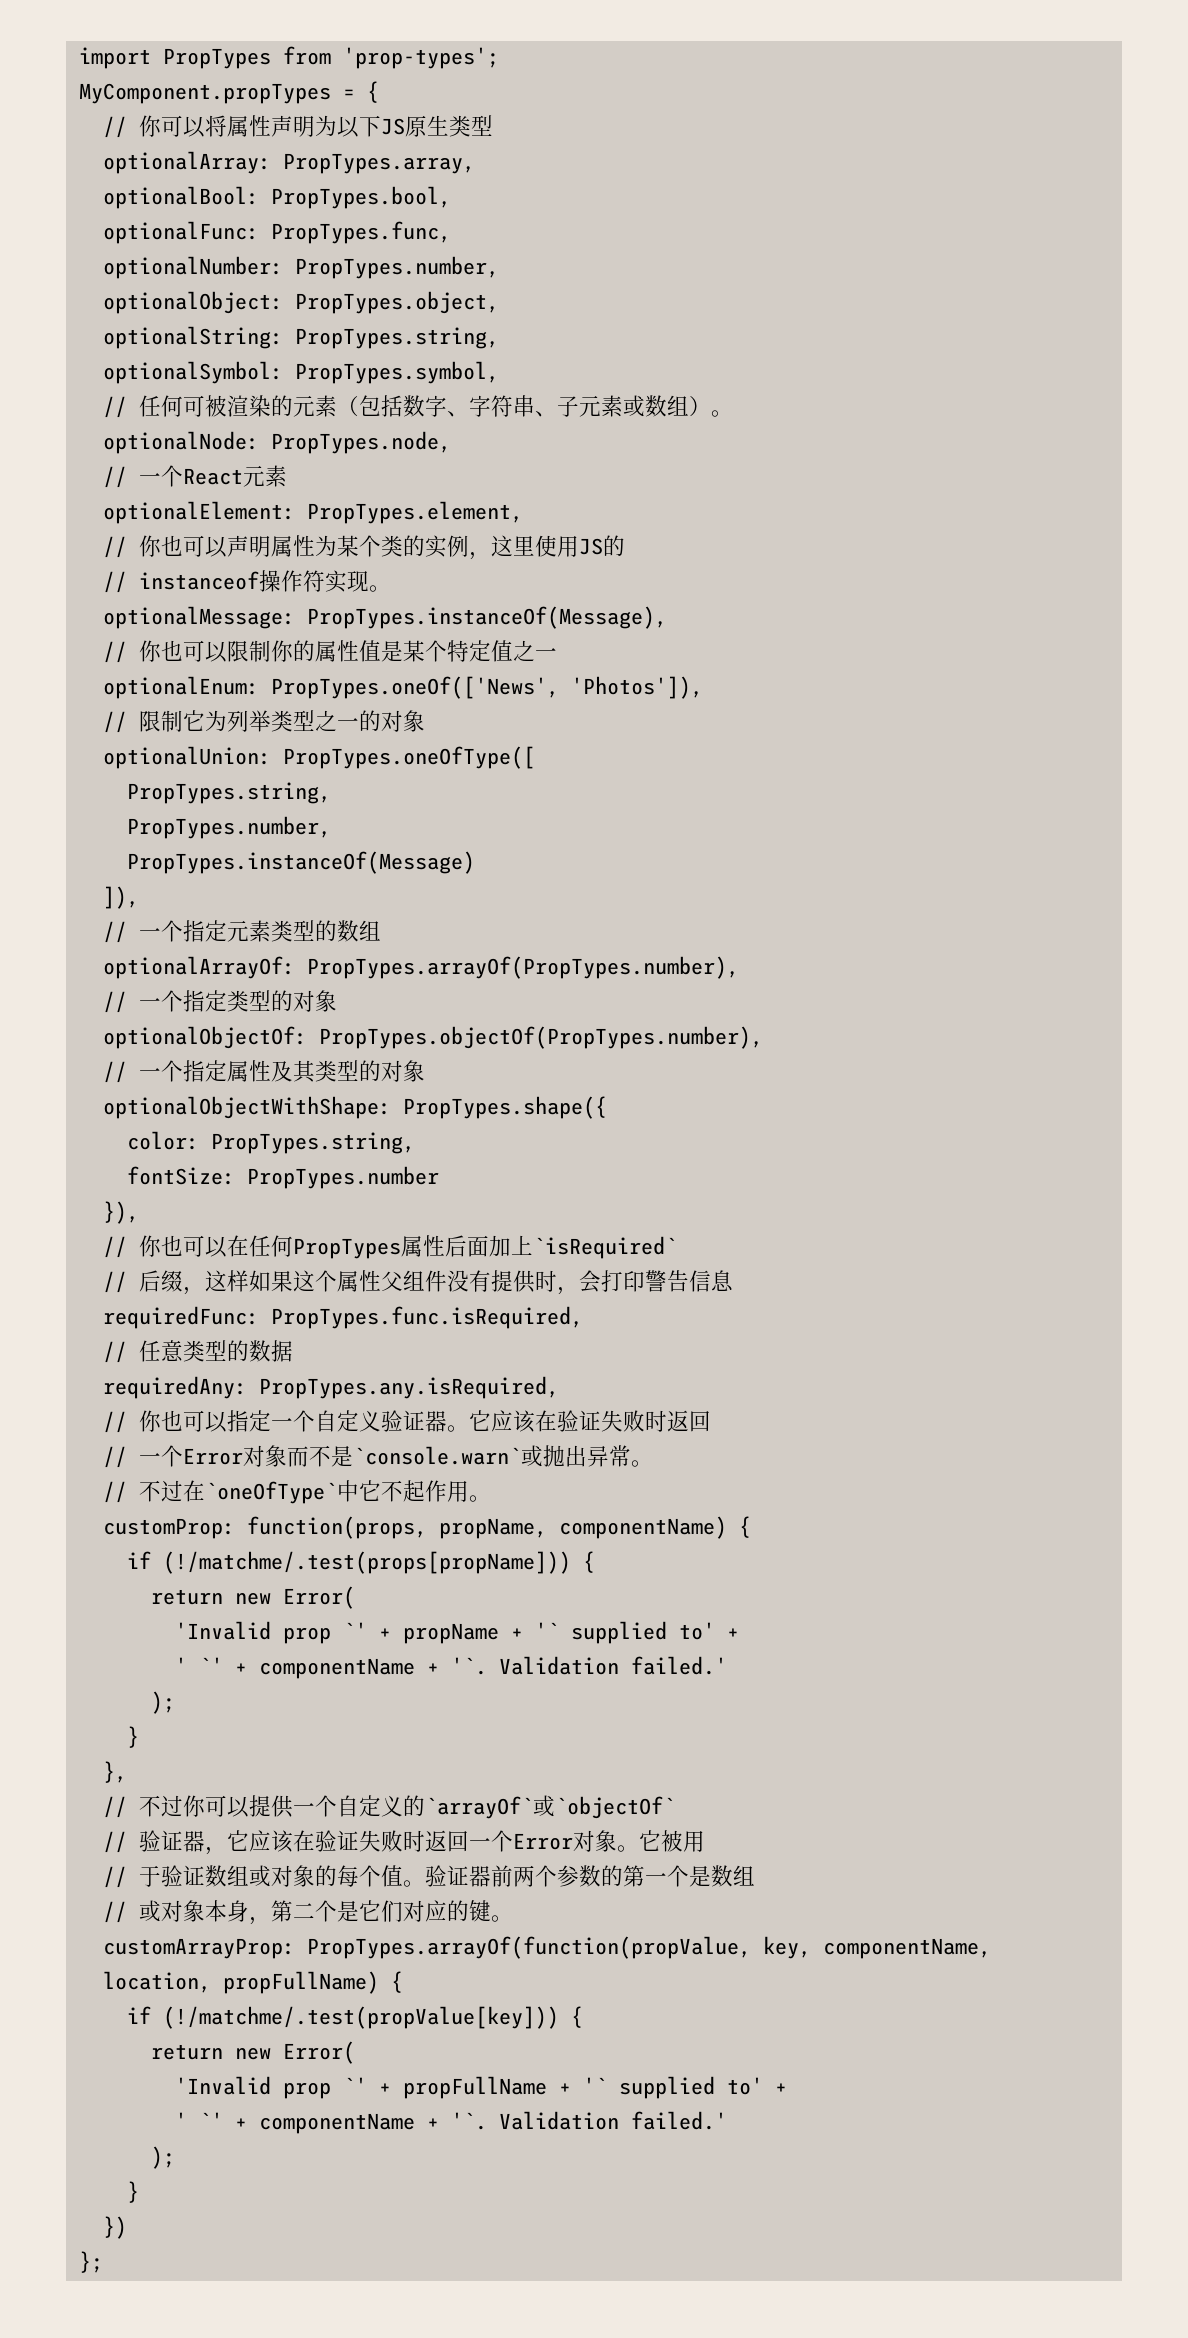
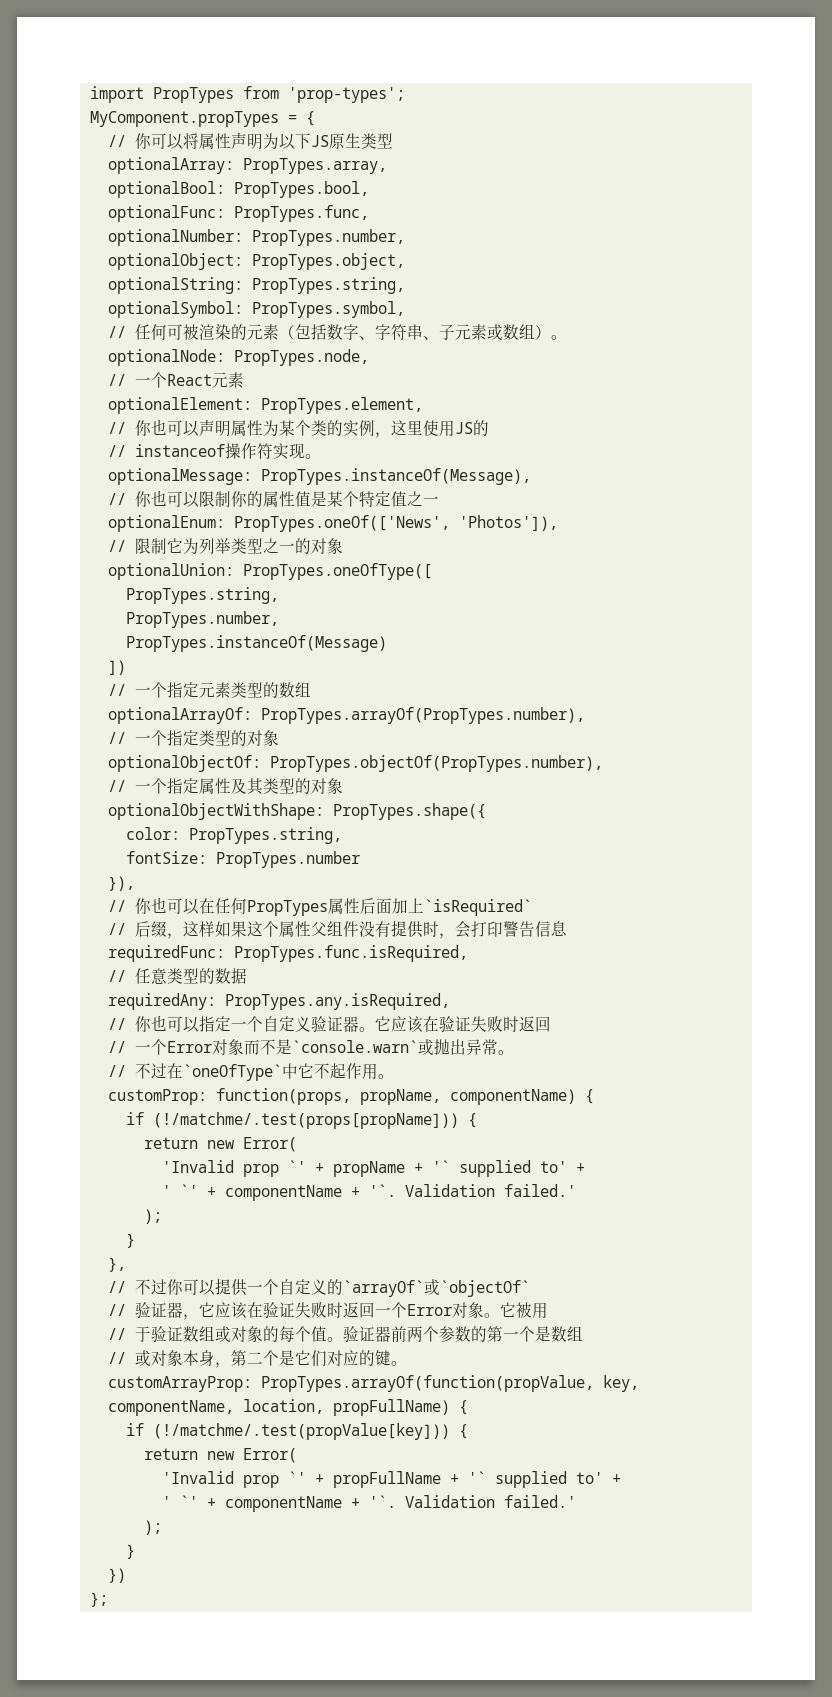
[102,886,139,909] ]), -> [108,660,127,675] ])

